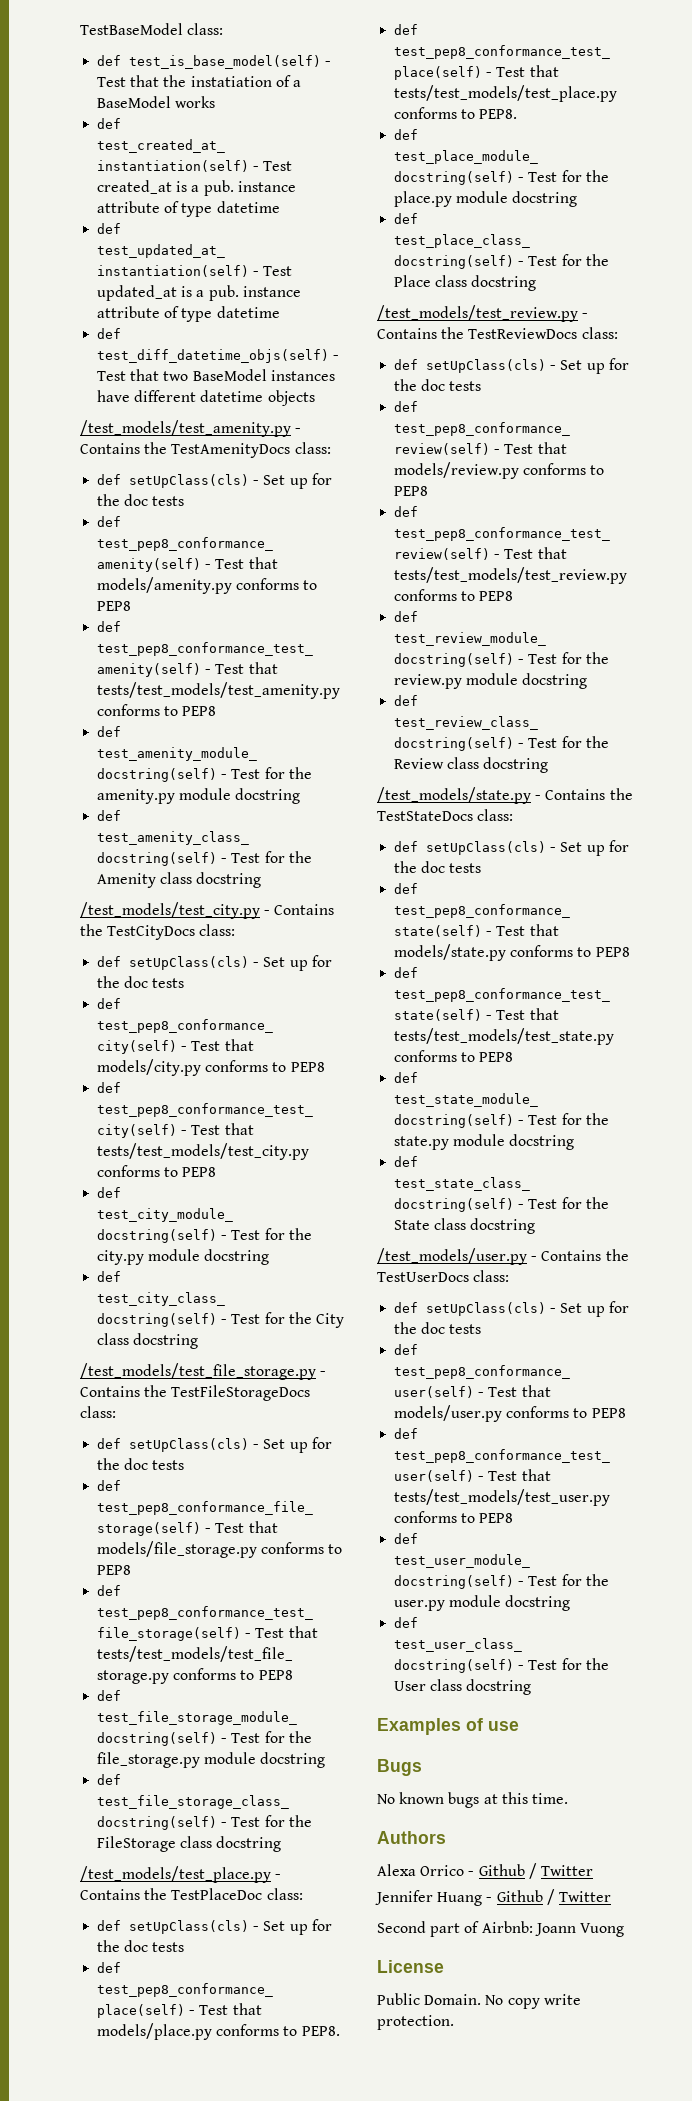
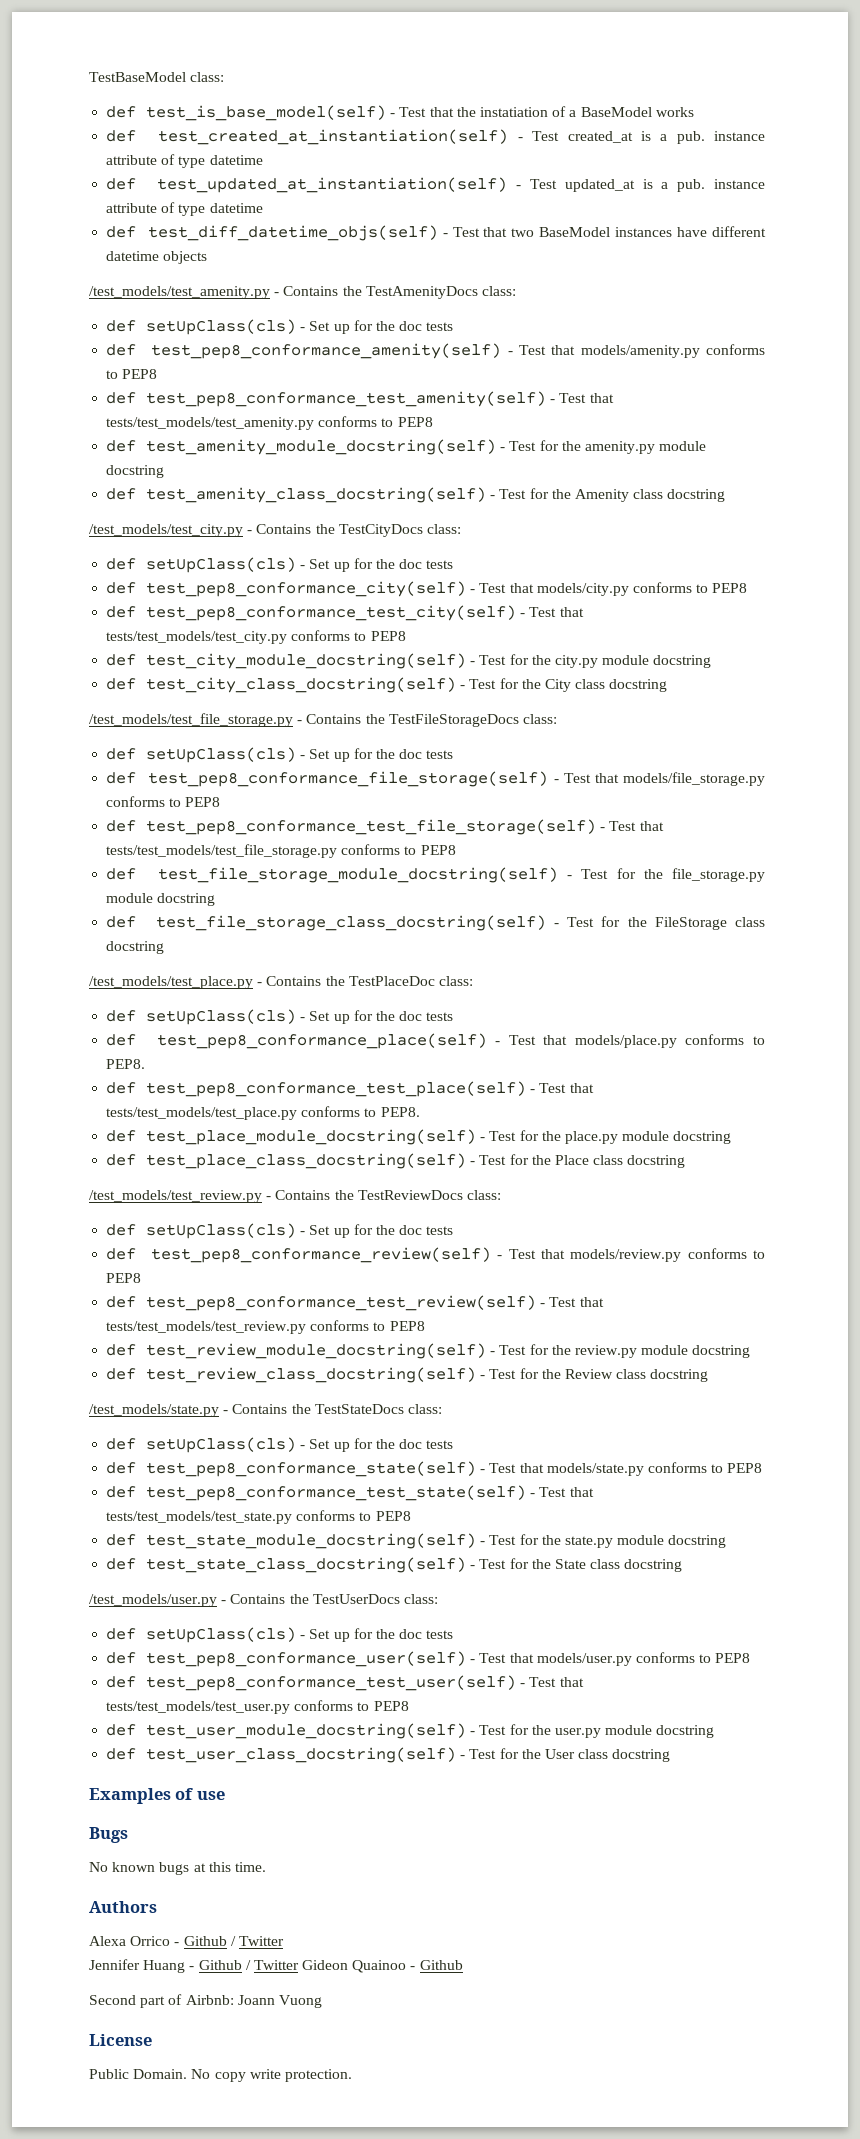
(611, 1896) none -> [302,1960,463,1973] Gideon Quainoo - Github

